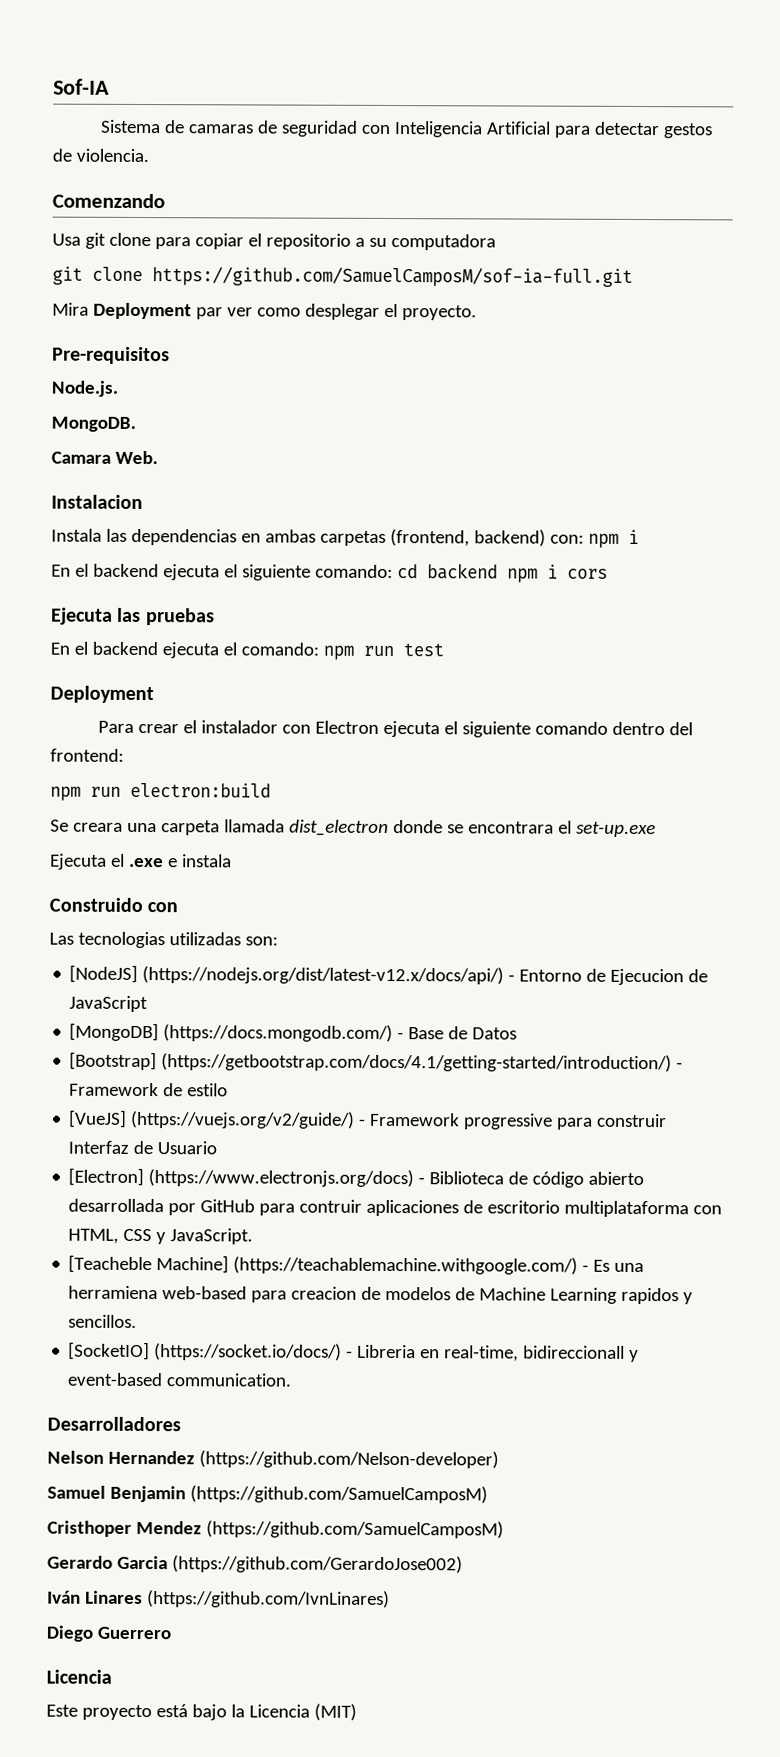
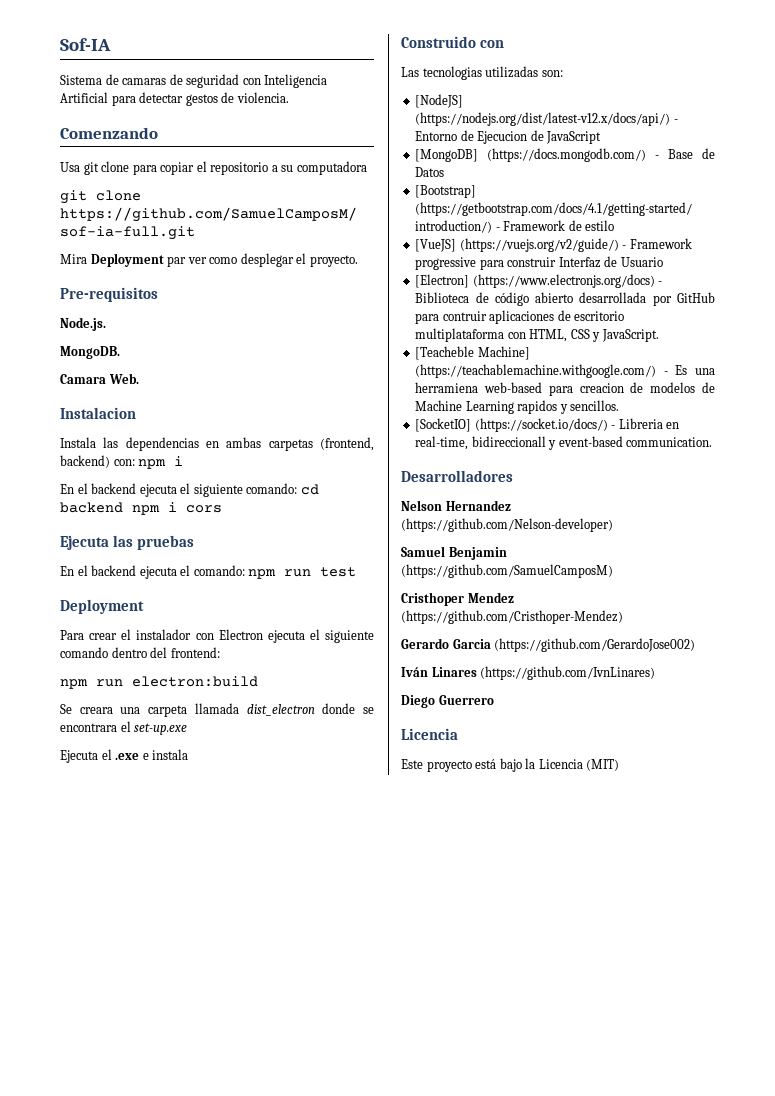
[205,1520,504,1539] (https://github.com/SamuelCamposM) -> [401,610,623,624] (https://github.com/Cristhoper-Mendez)

